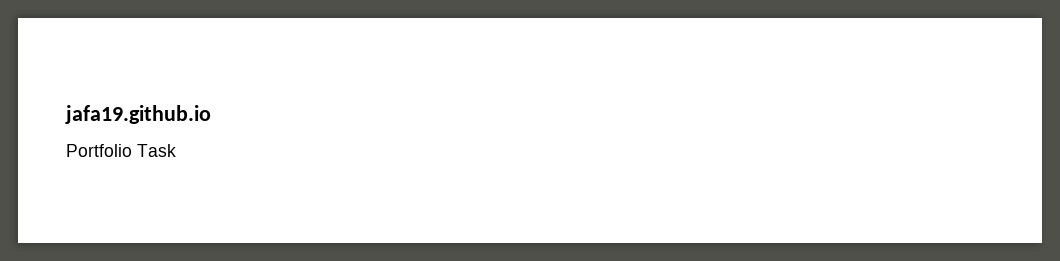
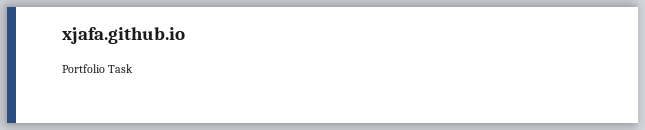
[65,105,211,124] jafa19.github.io -> [62,27,185,44] xjafa.github.io

